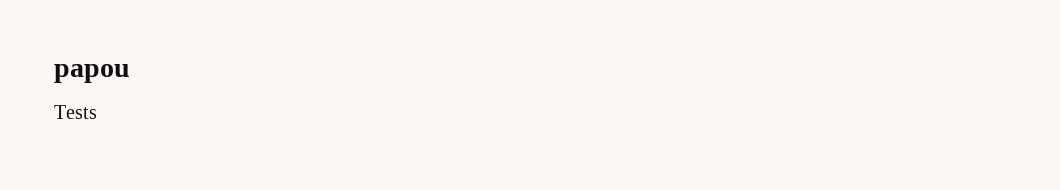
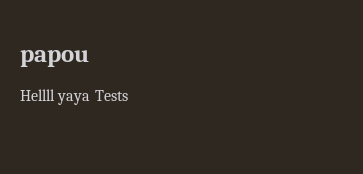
(130, 73) none -> [20,89,91,105] Hellll yaya

